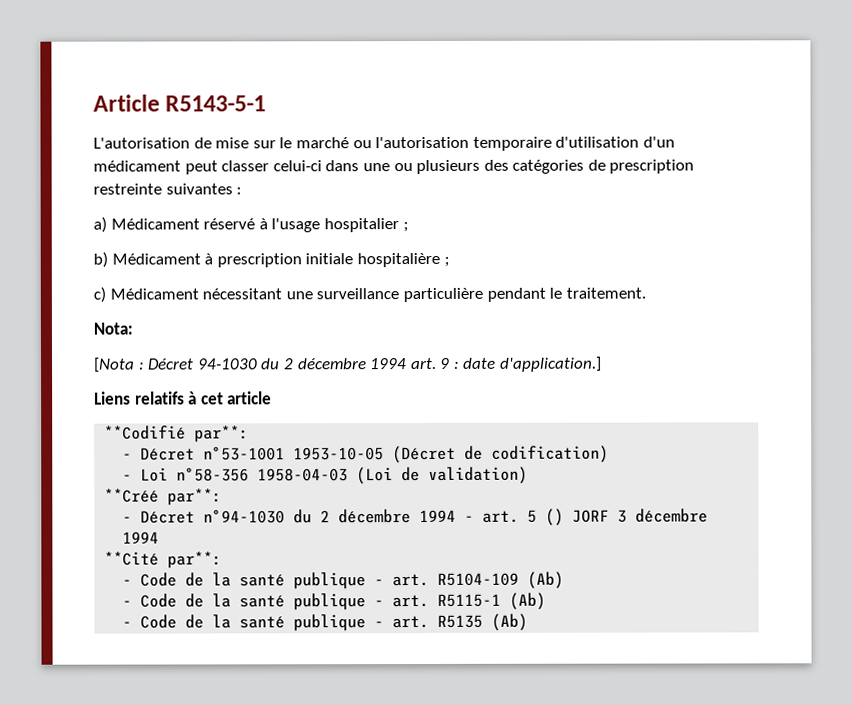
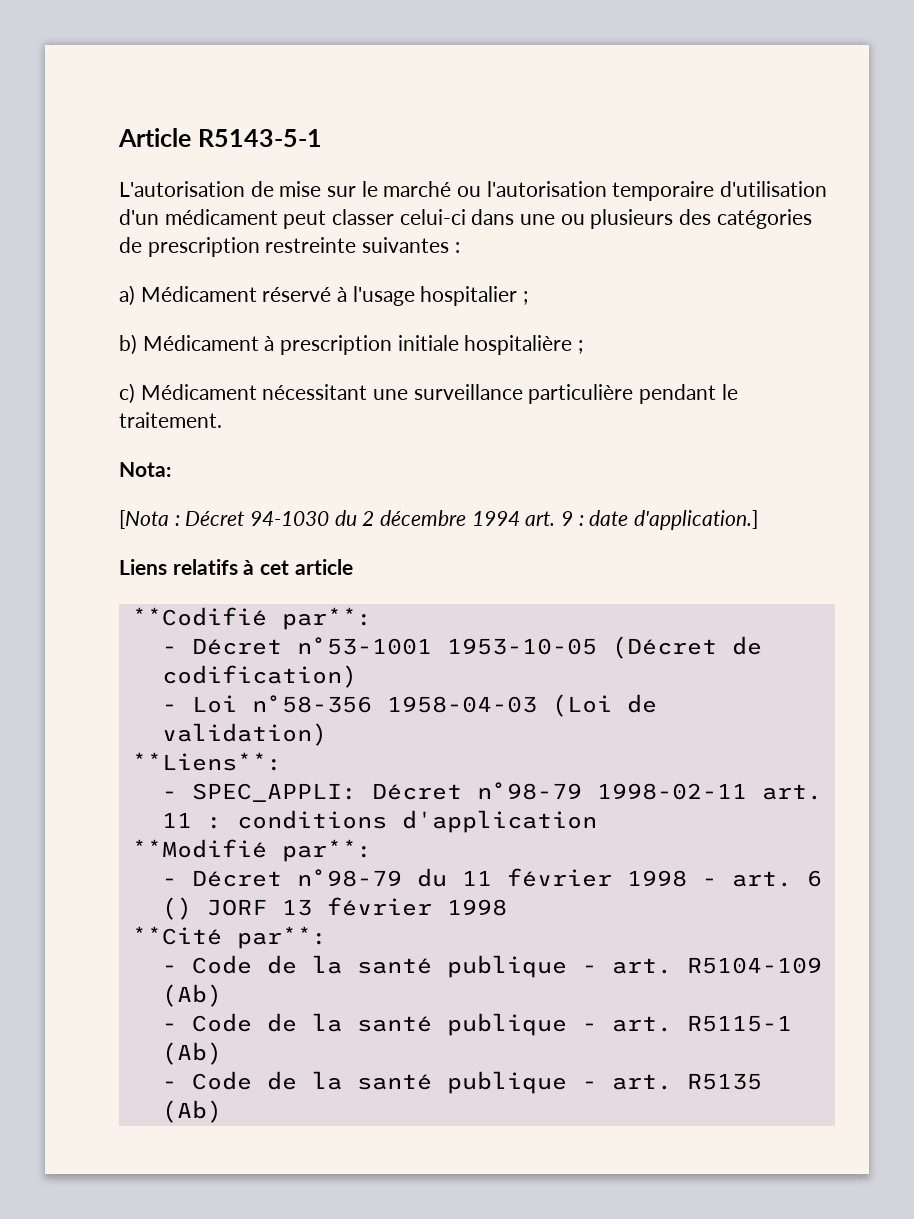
[104,488,223,506] [122,509,538,524] **Créé par**: // - Décret n°94-1030 du 2 décembre 1994 - art. 5 -> [131,752,282,771] [161,782,822,802] [161,810,597,833] [131,839,372,862] [161,868,822,887] **Liens**: // - SPEC_APPLI: Décret n°98-79 1998-02-11 art. 11 : conditions d'application // **Modifié par**: // - Décret n°98-79 du 11 février 1998 - art. 6
[617,508,709,523] [122,531,160,544] 3 décembre 1994 -> [281,897,507,916] 13 février 1998

